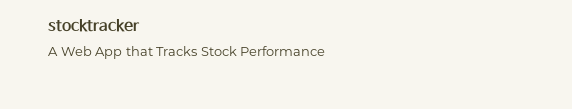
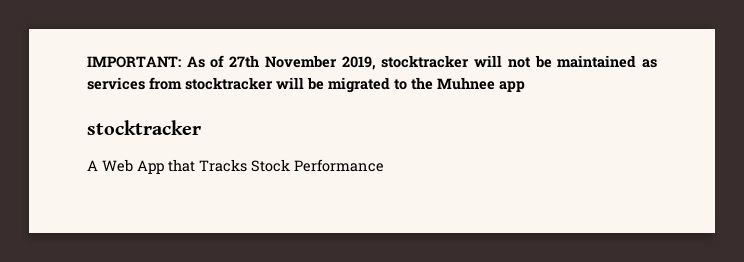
(48, 25) none -> [87,55,658,70] [87,77,525,93] IMPORTANT: As of 27th November 2019, stocktracker will not be maintained as services from stocktracker will be migrated to the Muhnee app //

